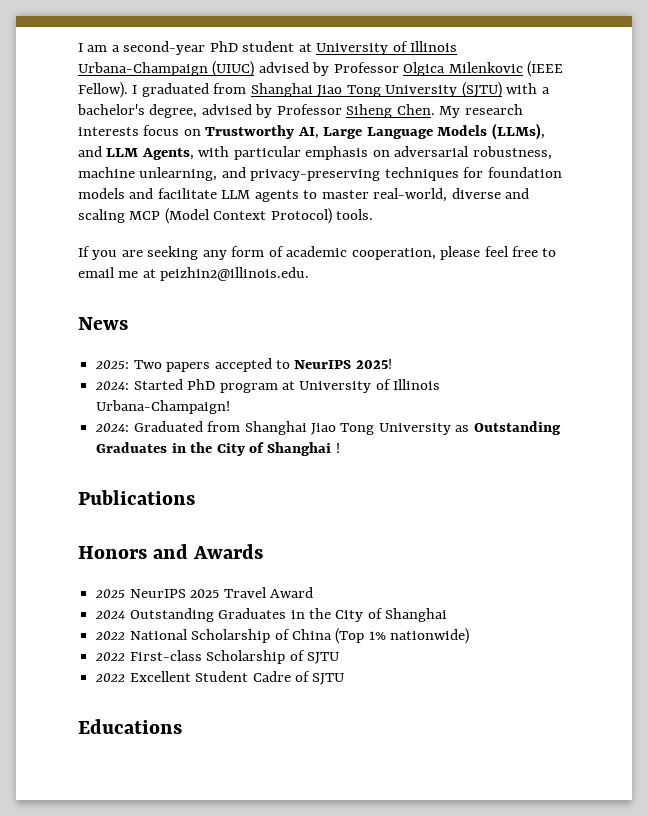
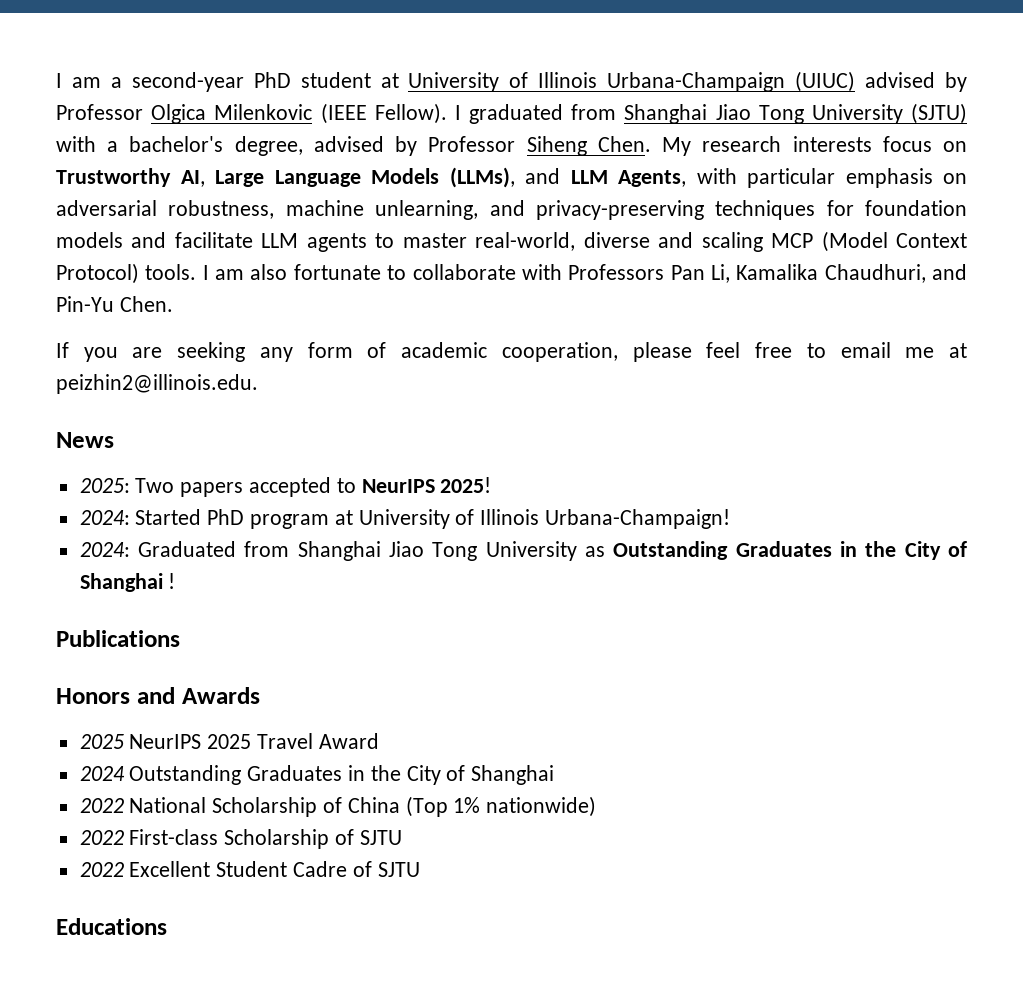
(374, 214) none -> [202,264,968,283] [56,296,173,312] I am also fortunate to collaborate with Professors Pan Li, Kamalika Chaudhuri, and Pin-Yu Chen.

